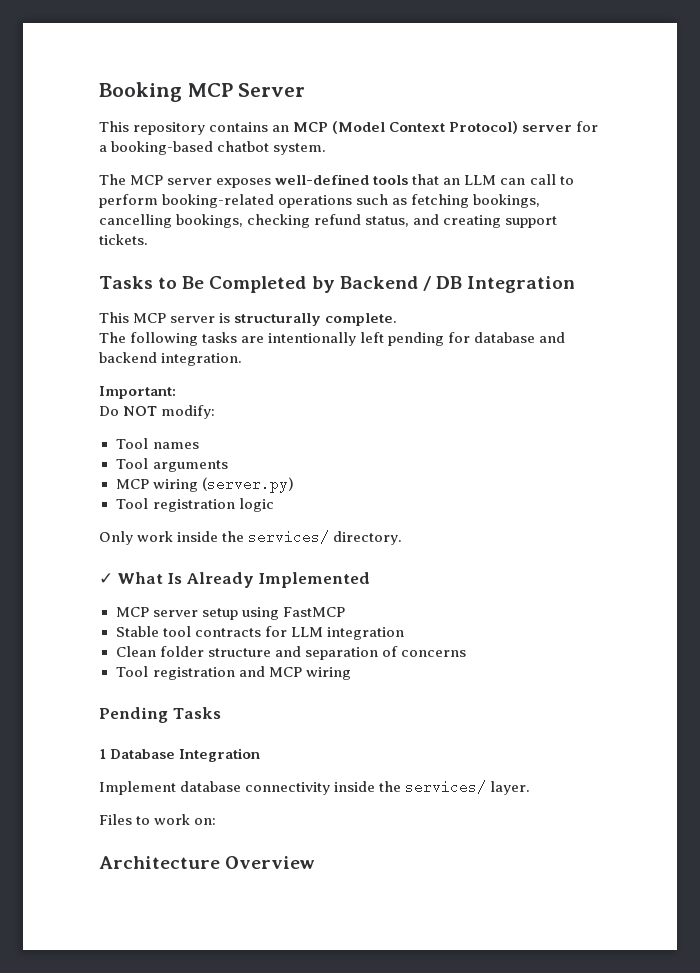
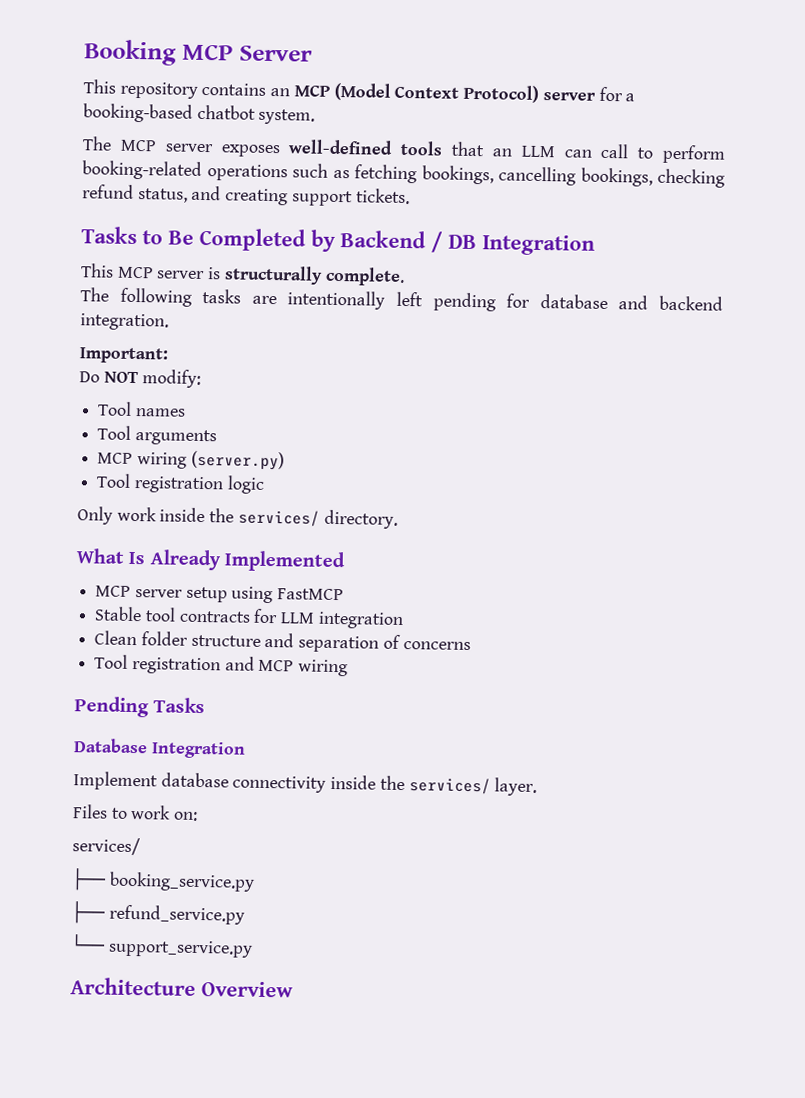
[99,573,113,584] ✓ -> (398, 519) none
[99,749,106,759] 1 -> (206, 705) none
(217, 821) none -> [72,837,141,856] [71,868,255,892] [71,901,245,925] [70,934,253,958] // services/ // ├── booking_service.py // ├── refund_service.py // └── support_service.py

